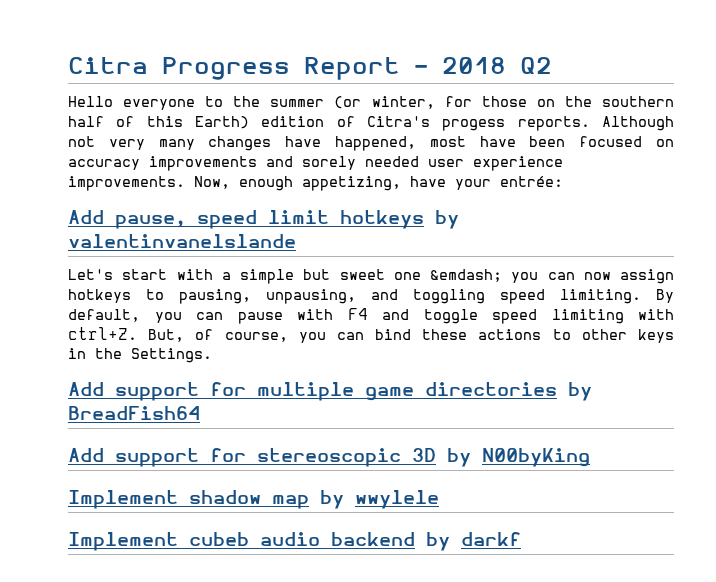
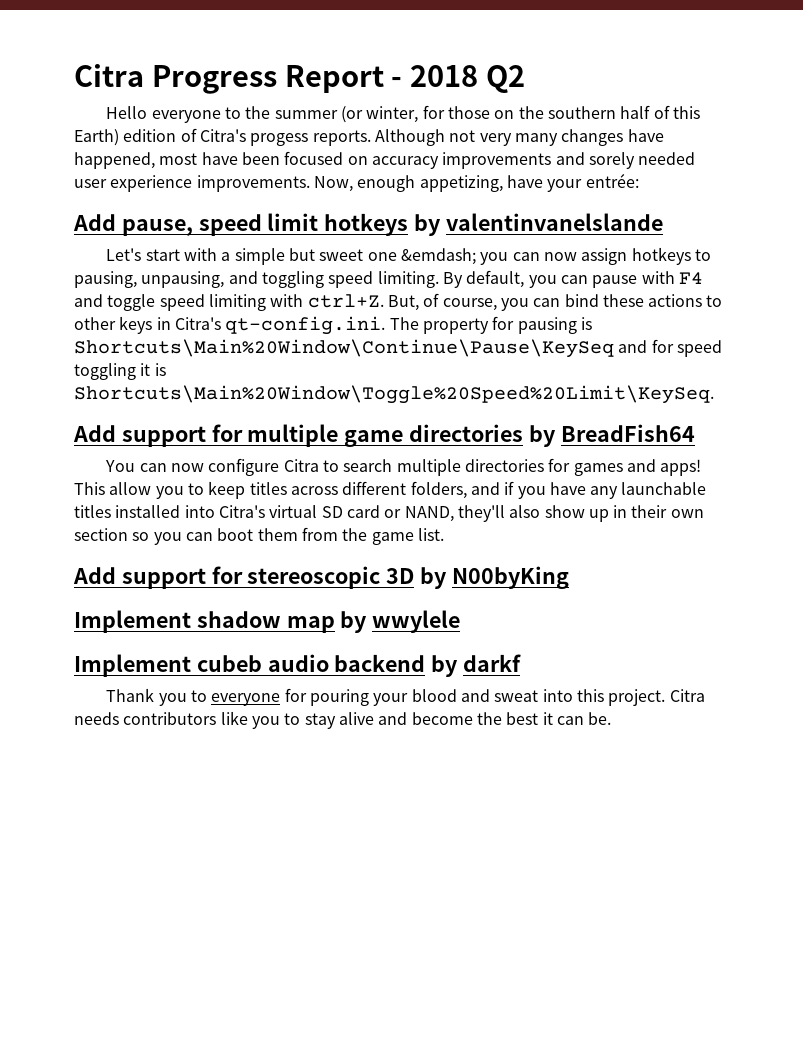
[95,348,212,363] the Settings. -> [174,316,592,335] [74,339,722,358] [74,363,166,380] [74,385,714,404] Citra's qt-config.ini. The property for pausing is Shortcuts\Main%20Window\Continue\Pause\KeySeq and for speed toggling it is Shortcuts\Main%20Window\Toggle%20Speed%20Limit\KeySeq.
(200, 413) none -> [105,458,702,476] [74,481,707,499] [74,505,704,522] [74,527,444,545] // You can now configure Citra to search multiple directories for games and apps! This allow you to keep titles across different folders, and if you have any launchable titles installed into Citra's virtual SD card or NAND, they'll also show up in their own section so you can boot them from the game list.
(521, 539) none -> [106,688,705,706] [74,711,612,729] // Thank you to everyone for pouring your blood and sweat into this project. Citra needs contributors like you to stay alive and become the best it can be.

